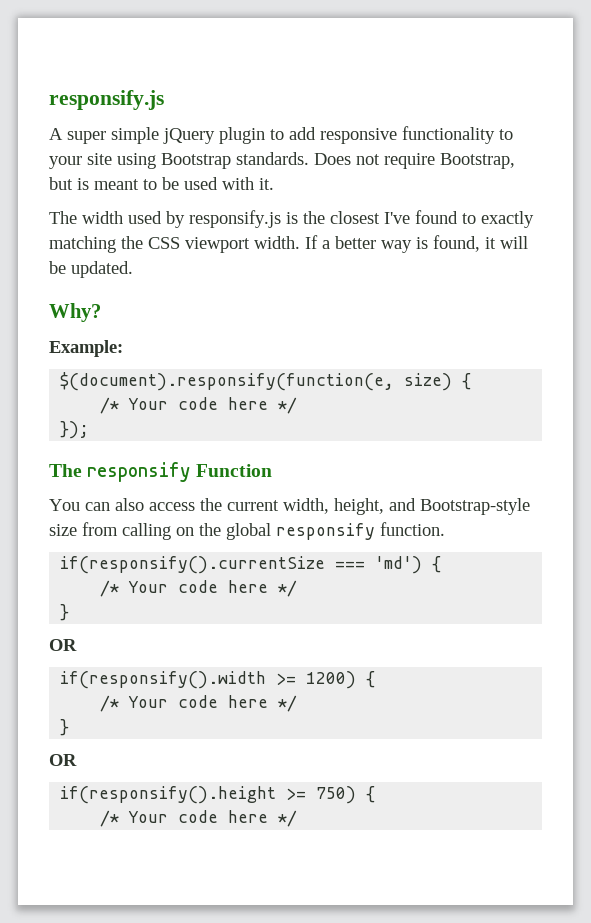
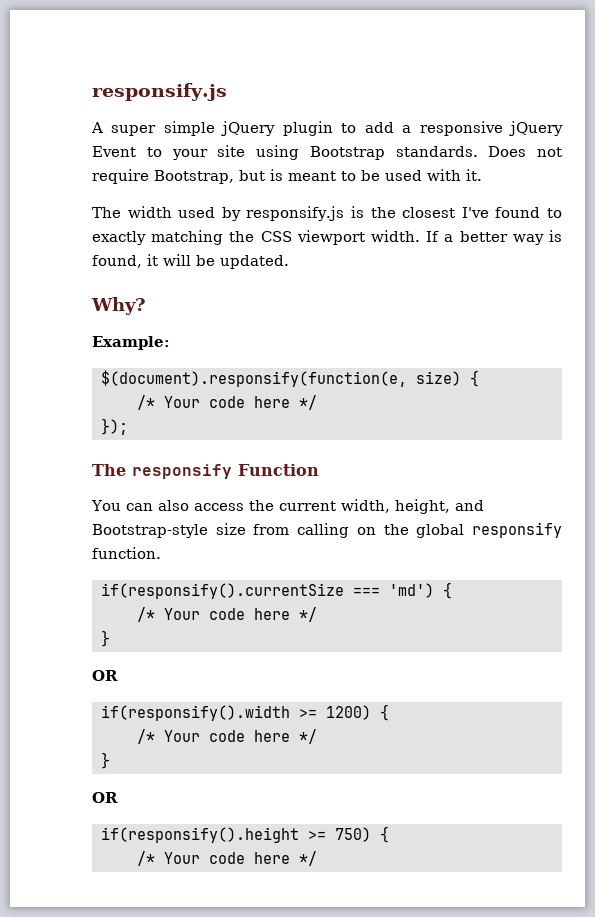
[320,126,495,144] responsive functionality -> [402,121,564,136] [92,146,136,157] a responsive jQuery Event

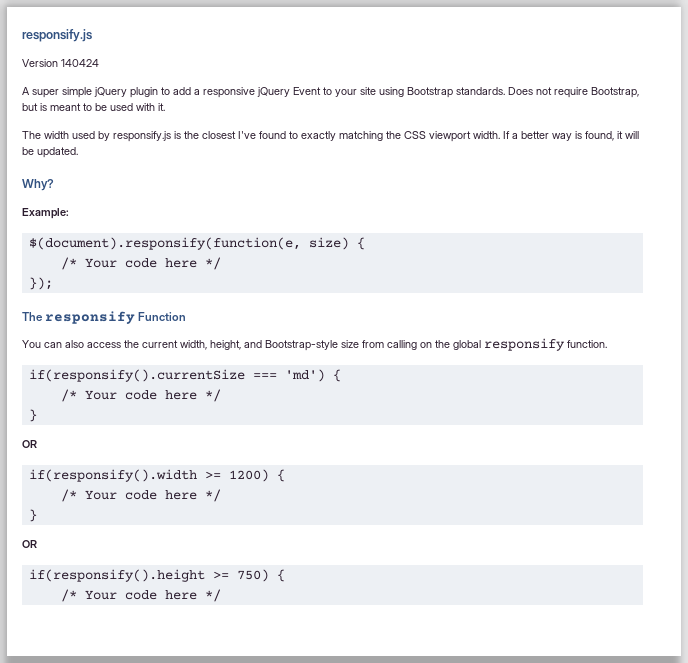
[92,83,227,101] responsify.js -> [22,29,92,42] [22,59,99,67] responsify.js // Version 140424

